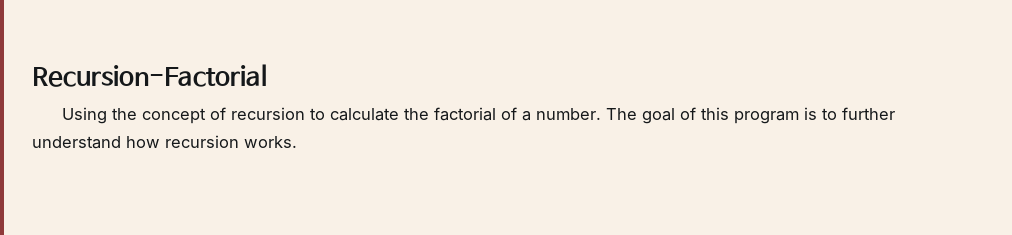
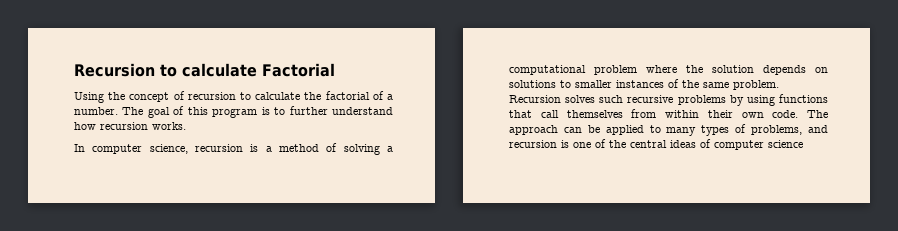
[32,64,267,87] Recursion-Factorial -> [74,63,335,77] Recursion to calculate Factorial
(297, 142) none -> [74,143,393,155] [509,65,828,75] [509,79,779,90] [509,94,828,106] [509,109,828,118] [509,124,828,136] [509,139,803,150] // In computer science, recursion is a method of solving a computational problem where the solution depends on solutions to smaller instances of the same problem. Recursion solves such recursive problems by using functions that call themselves from within their own code. The approach can be applied to many types of problems, and recursion is one of the central ideas of computer science

